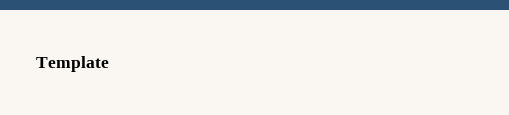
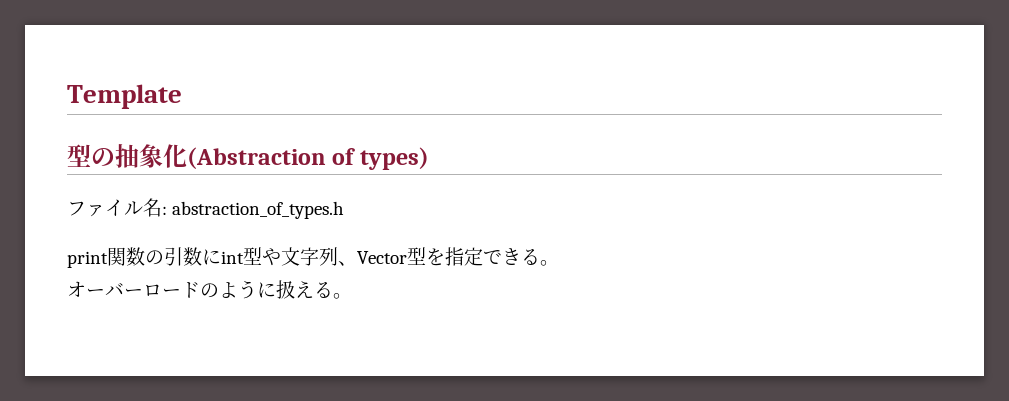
(109, 64) none -> [67,144,429,170] [67,198,345,219] [67,247,559,268] [67,280,352,299] // 型の抽象化(Abstraction of types) // ファイル名: abstraction_of_types.h // print関数の引数にint型や文字列、Vector型を指定できる。 // オーバーロードのように扱える。

